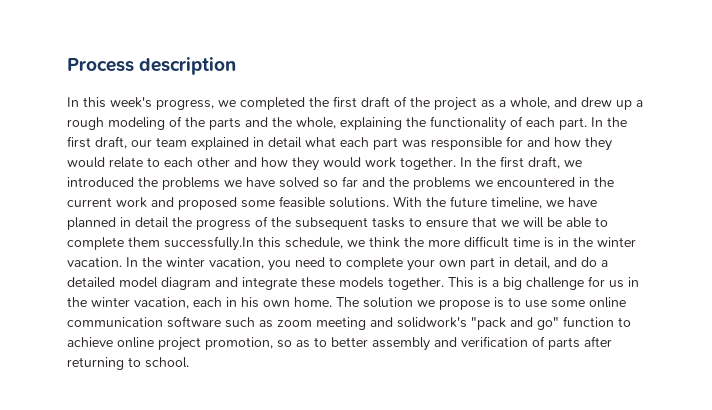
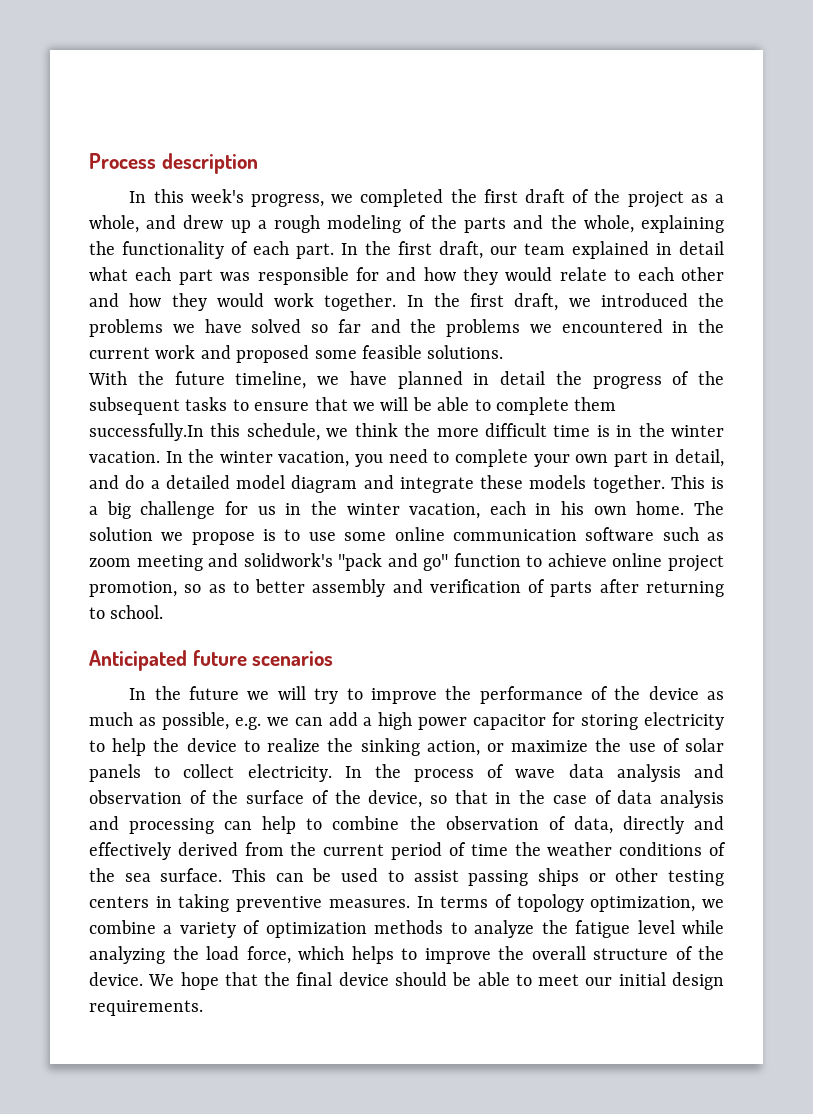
(389, 202) none -> (504, 352) //
(189, 362) none -> [89,650,334,671] [129,686,724,704] [89,712,724,730] [89,738,724,756] [89,764,724,782] [89,790,724,808] [89,816,725,834] [89,842,726,860] [89,868,724,886] [89,894,724,912] [89,920,724,938] [89,946,724,964] [89,972,724,990] [89,1000,203,1016] // Anticipated future scenarios // In the future we will try to improve the performance of the device as much as possible, e.g. we can add a high power capacitor for storing electricity to help the device to realize the sinking action, or maximize the use of solar panels to collect electricity. In the process of wave data analysis and observation of the surface of the device, so that in the case of data analysis and processing can help to combine the observation of data, directly and effectively derived from the current period of time the weather conditions of the sea surface. This can be used to assist passing ships or other testing centers in taking preventive measures. In terms of topology optimization, we combine a variety of optimization methods to analyze the fatigue level while analyzing the load force, which helps to improve the overall structure of the device. We hope that the final device should be able to meet our initial design requirements.

